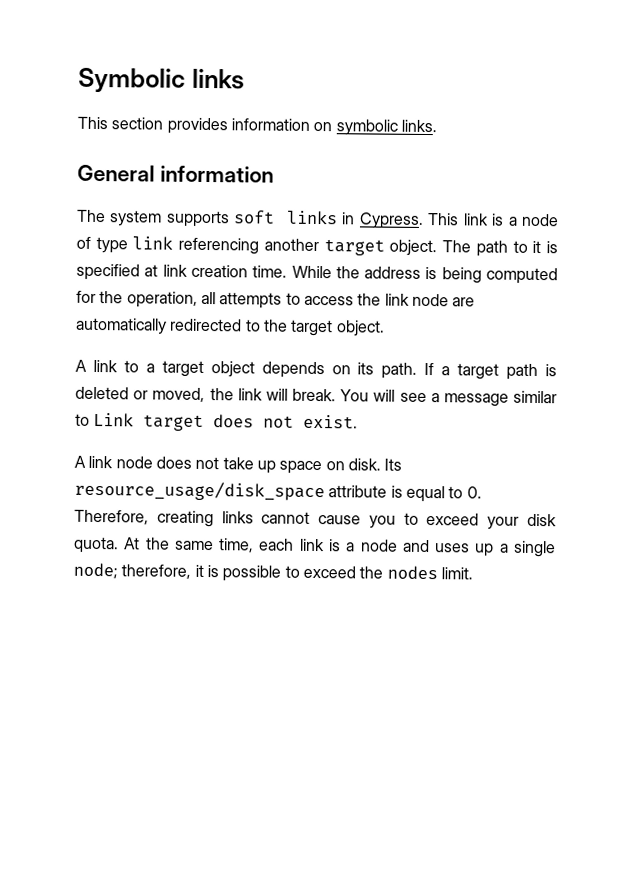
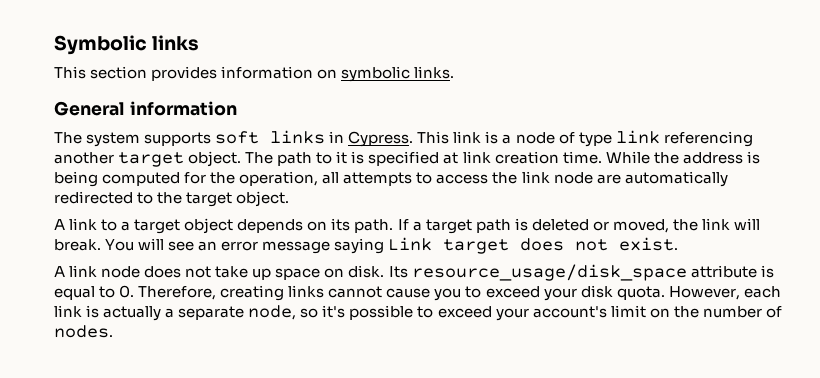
[430,390,558,407] [75,413,90,426] a message similar to -> [198,238,385,254] an error message saying
[124,537,556,558] [73,562,473,582] At the same time, each link is a node and uses up a single node; therefore, it is possible to exceed the nodes limit. -> [668,286,781,300] [54,305,782,321] [54,325,113,338] However, each link is actually a separate node, so it's possible to exceed your account's limit on the number of nodes.

